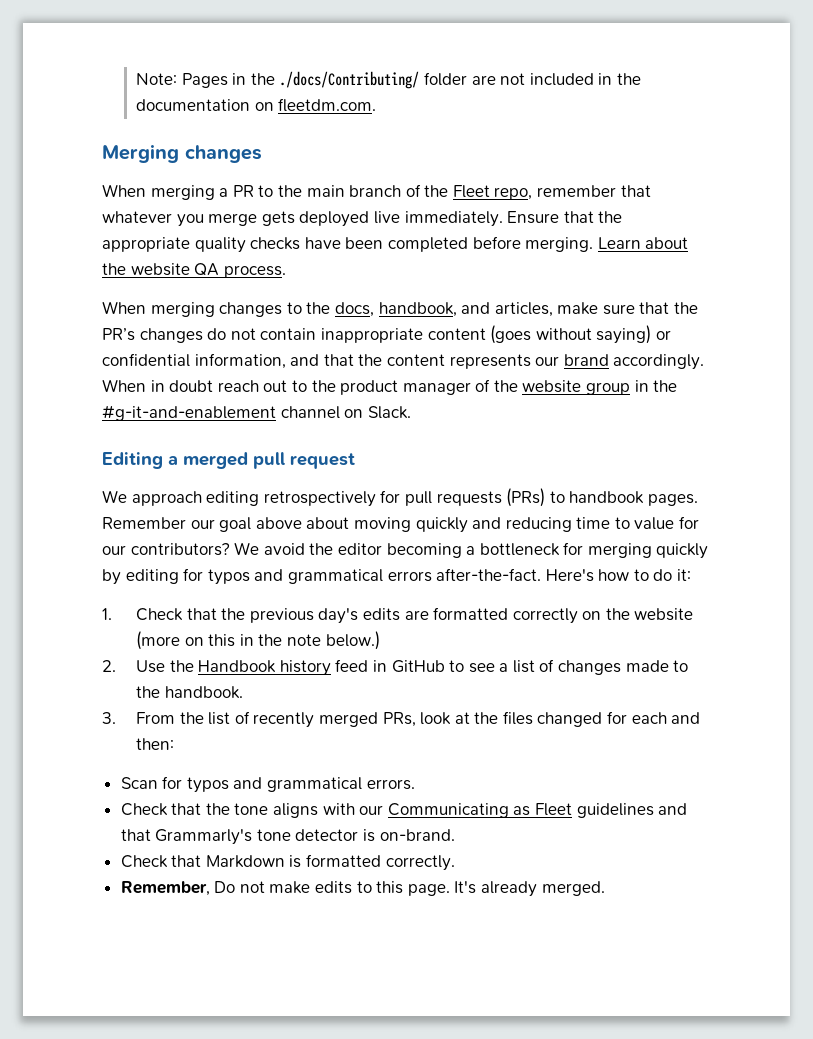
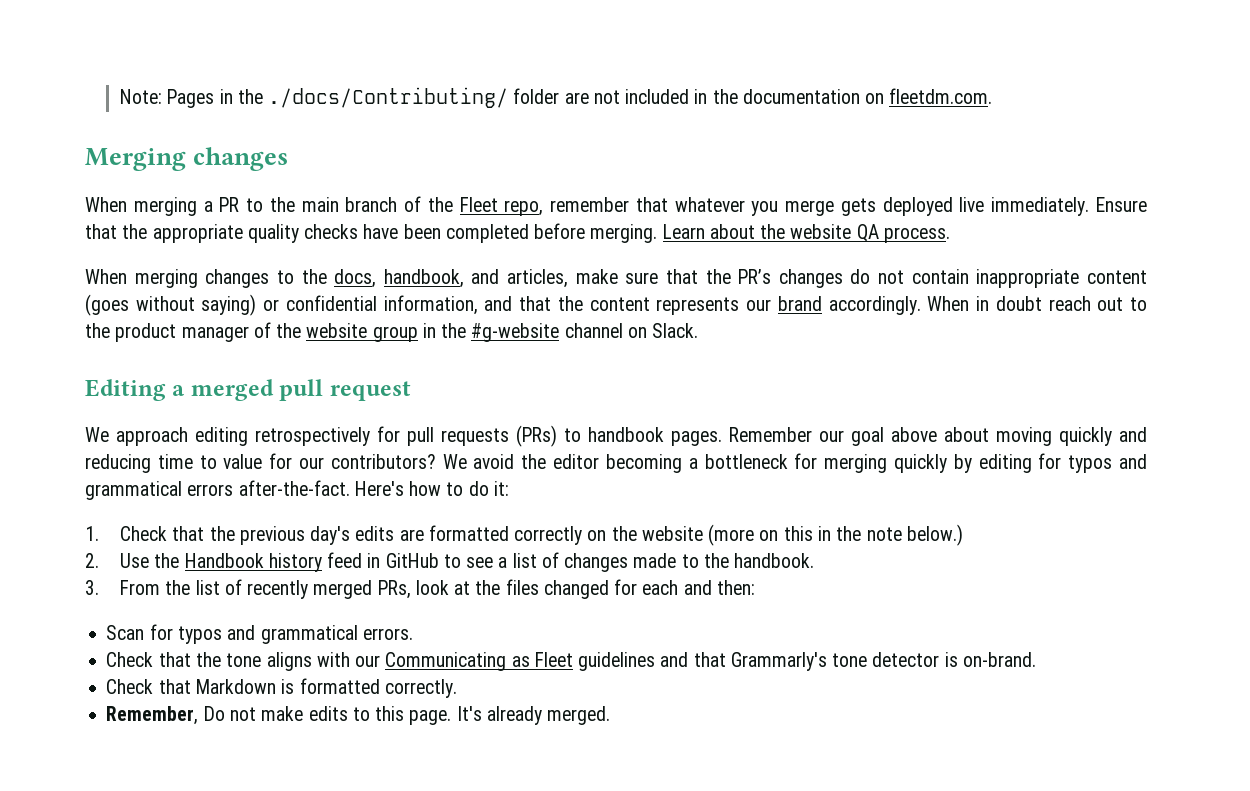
[102,405,276,421] #g-it-and-enablement -> [471,323,560,342] #g-website

